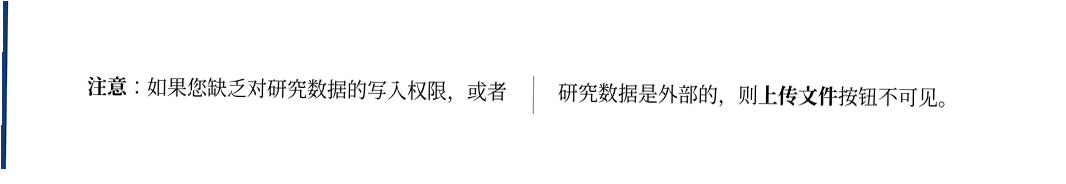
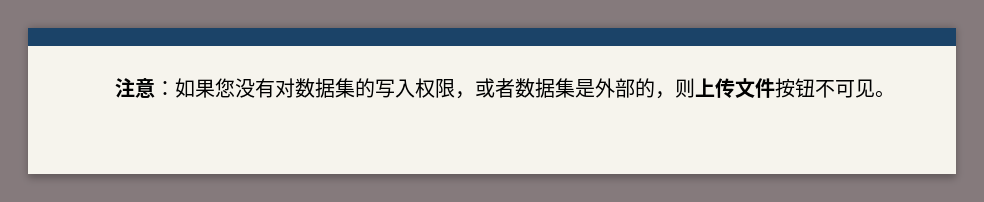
[206,77,348,100] 缺乏对研究数据 -> [235,78,356,98] 没有对数据集
[557,82,639,104] 研究数据 -> [515,78,576,98] 数据集

